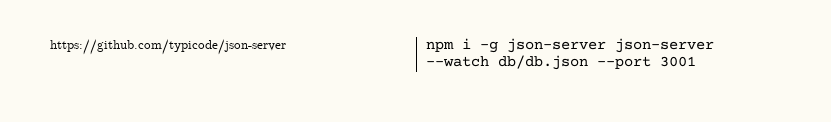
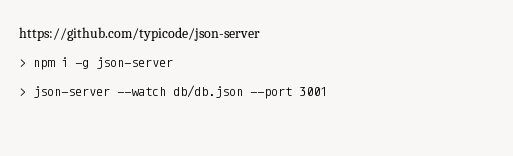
(286, 47) none -> [19,59,26,67] >
(606, 45) none -> [19,88,26,96] // >

